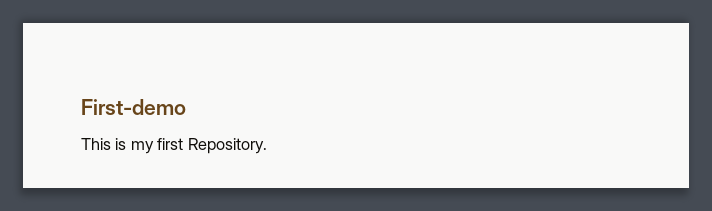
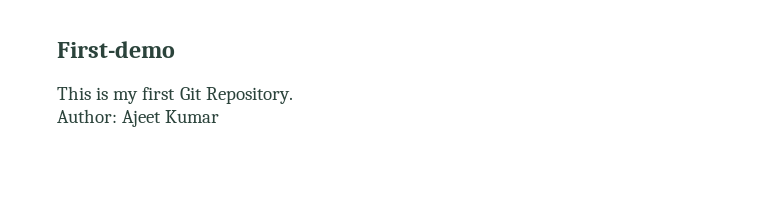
(184, 144) none -> [179,87,202,100] Git
(267, 146) none -> [57,109,220,127] // Author: Ajeet Kumar

